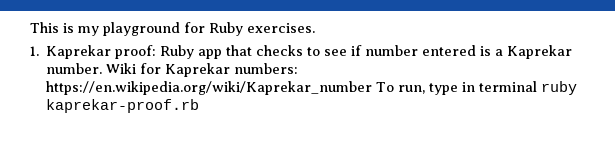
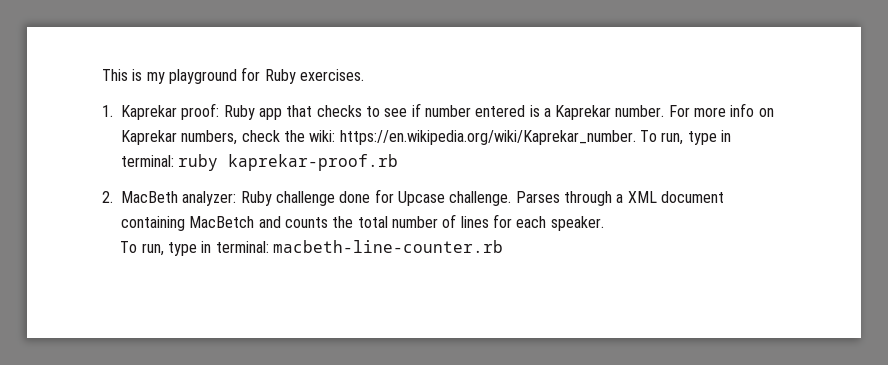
[106,63,299,77] [46,81,538,95] Wiki for Kaprekar numbers: https://en.wikipedia.org/wiki/Kaprekar_number To run, type in terminal -> [668,103,774,117] [121,130,731,145] [121,155,174,167] For more info on Kaprekar numbers, check the wiki: https://en.wikipedia.org/wiki/Kaprekar_number. To run, type in terminal:
(200, 106) none -> [102,189,724,206] [121,214,604,231] [120,240,504,256] // 2. MacBeth analyzer: Ruby challenge done for Upcase challenge. Parses through a XML document containing MacBetch and counts the total number of lines for each speaker. // To run, type in terminal: macbeth-line-counter.rb

